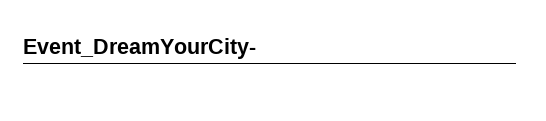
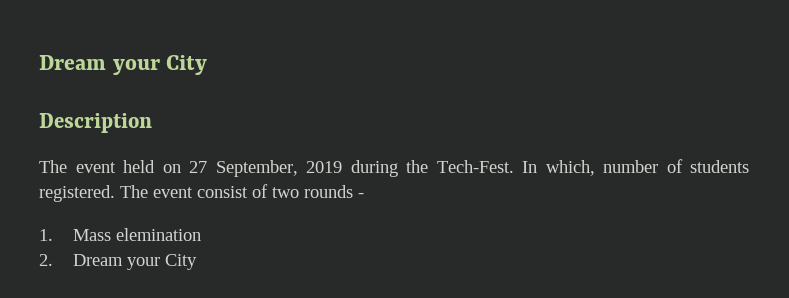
[23,38,256,59] Event_DreamYourCity- -> [39,55,208,75] [39,113,152,133] [39,159,749,177] [39,184,364,202] [39,228,201,241] [39,254,197,270] Dream your City // Description // The event held on 27 September, 2019 during the Tech-Fest. In which, number of students registered. The event consist of two rounds - // 1. Mass elemination // 2. Dream your City

